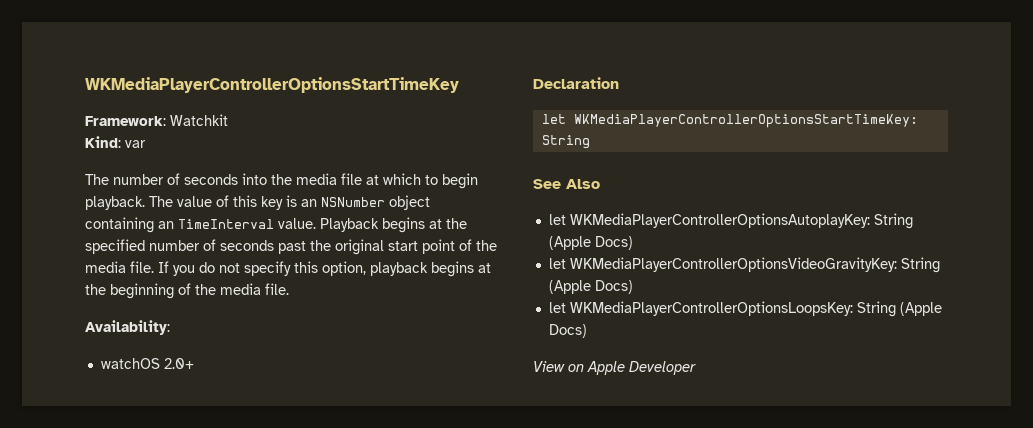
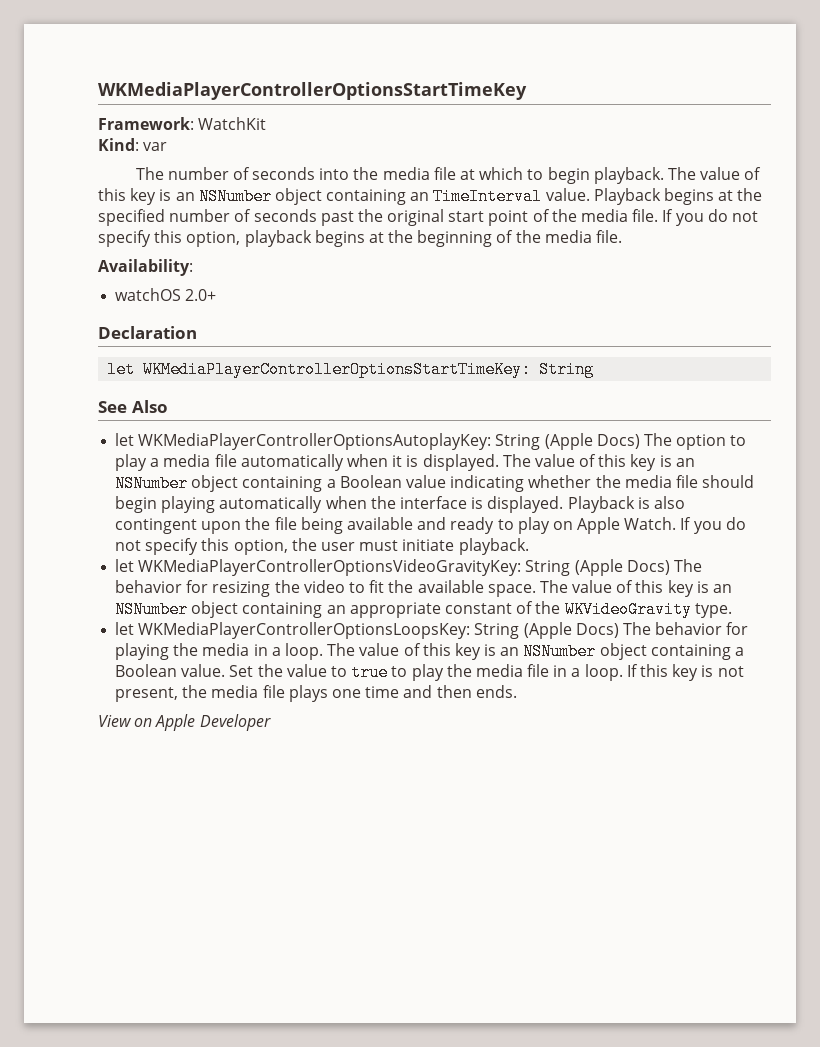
[170,114,228,126] Watchkit -> [198,117,267,130] WatchKit
(633, 243) none -> [643,433,747,450] [115,454,695,471] [115,475,755,492] [115,496,685,513] [115,517,746,534] [115,538,529,555] The option to play a media file automatically when it is displayed. The value of this key is an NSNumber object containing a Boolean value indicating whether the media file should begin playing automatically when the interface is displayed. Playback is also contingent upon the file being available and ready to play on Apple Watch. If you do not specify this option, the user must initiate playback.
(633, 287) none -> [673,559,702,572] [115,580,733,597] [115,601,732,618] The behavior for resizing the video to fit the available space. The value of this key is an NSNumber object containing an appropriate constant of the WKVideoGravity type.
(587, 331) none -> [622,622,749,635] [115,643,745,660] [115,664,744,681] [115,685,517,702] The behavior for playing the media in a loop. The value of this key is an NSNumber object containing a Boolean value. Set the value to true to play the media file in a loop. If this key is not present, the media file plays one time and then ends.

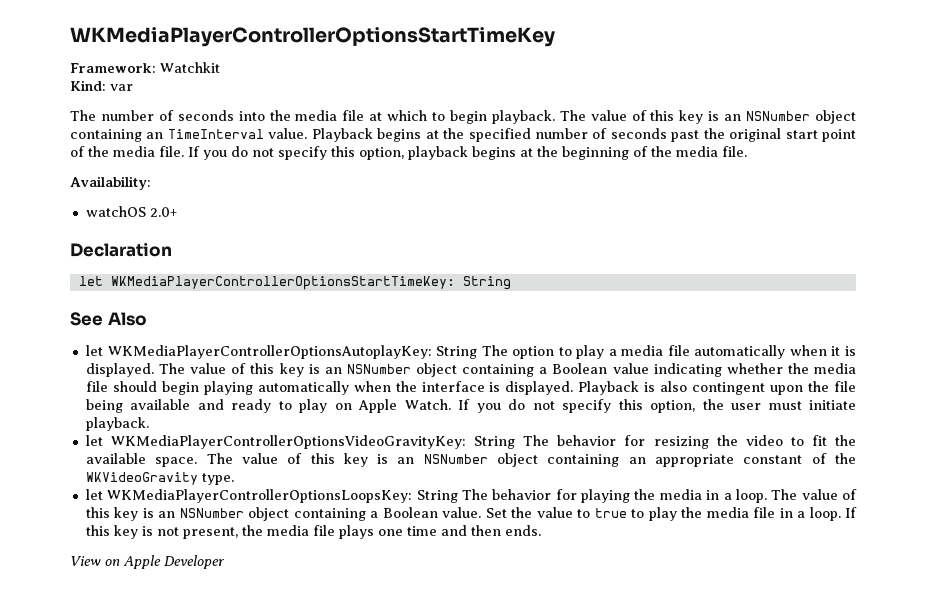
[198,117,267,130] WatchKit -> [160,62,220,73] Watchkit
[544,433,640,450] (Apple Docs) -> (478, 352) none
[574,559,670,576] (Apple Docs) -> (516, 442) none
[523,622,619,639] (Apple Docs) -> (458, 496) none

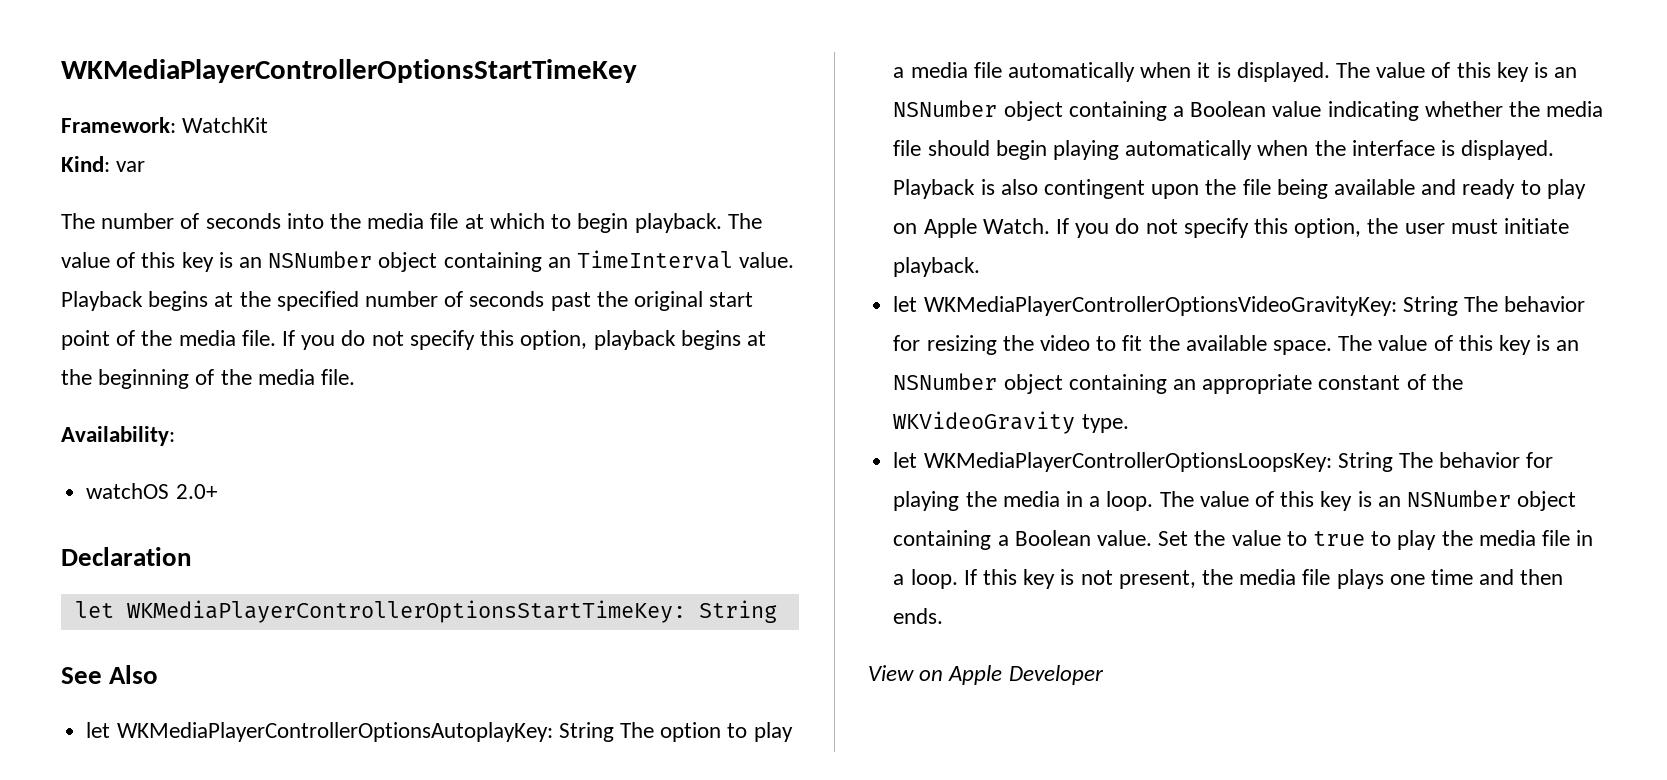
[160,62,220,73] Watchkit -> [182,117,269,133] WatchKit

